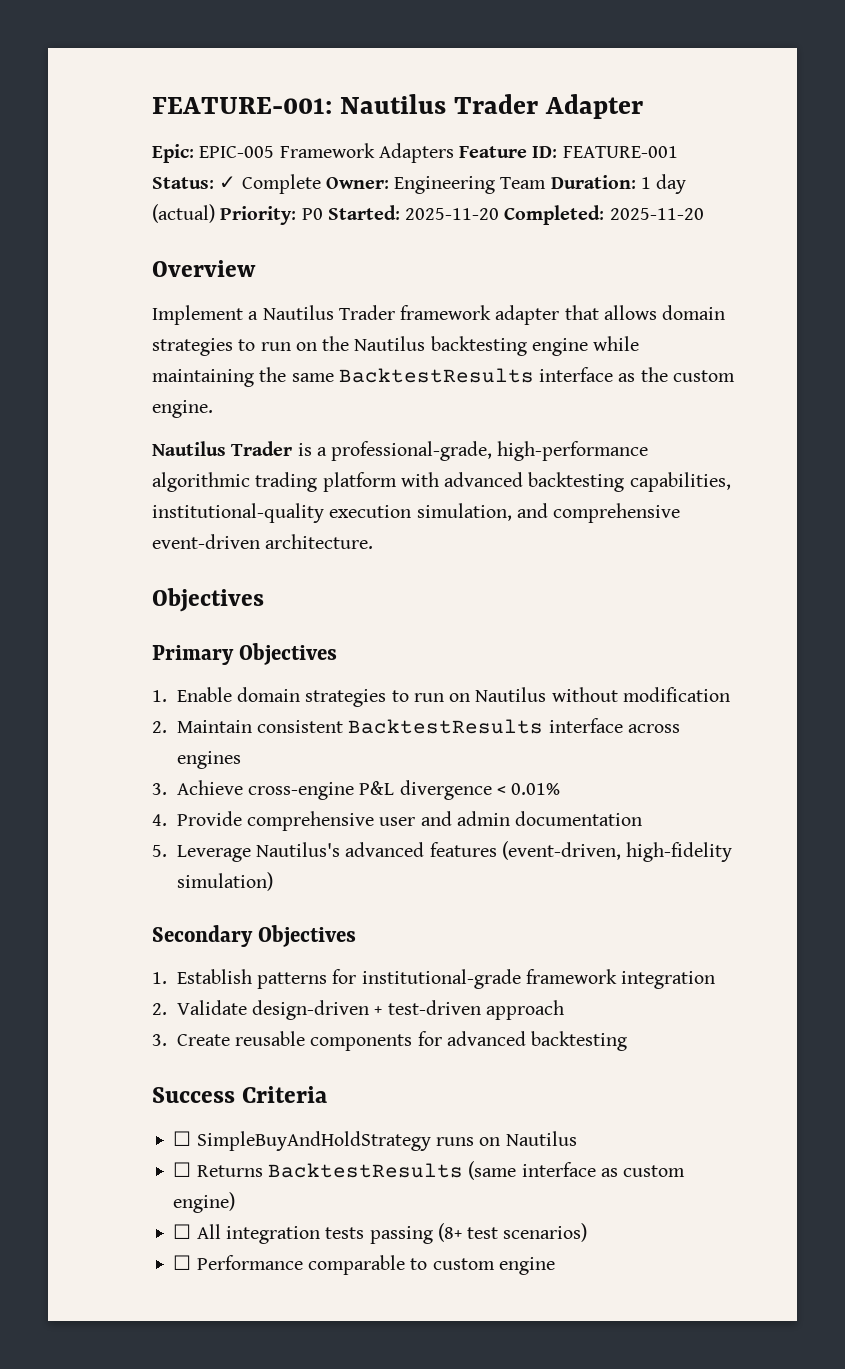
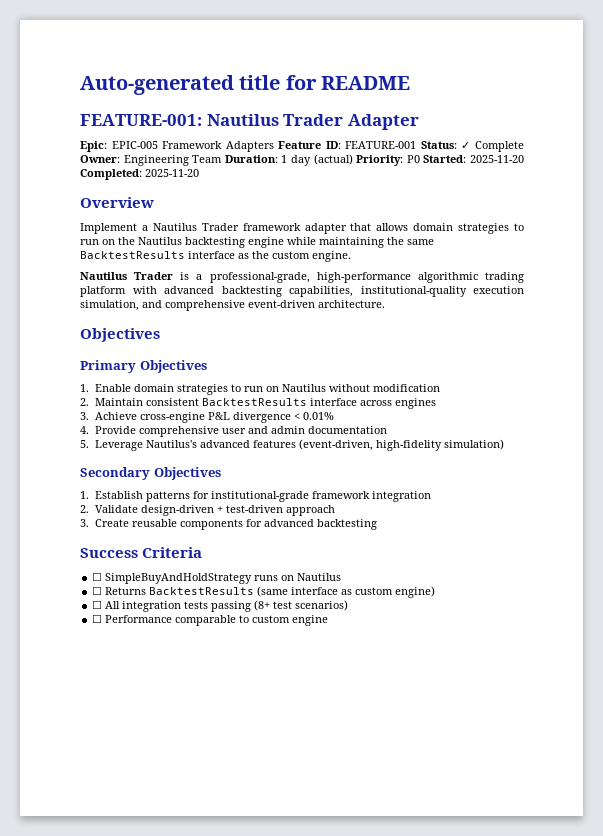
(152, 105) none -> [80,75,411,95] Auto-generated title for README //

